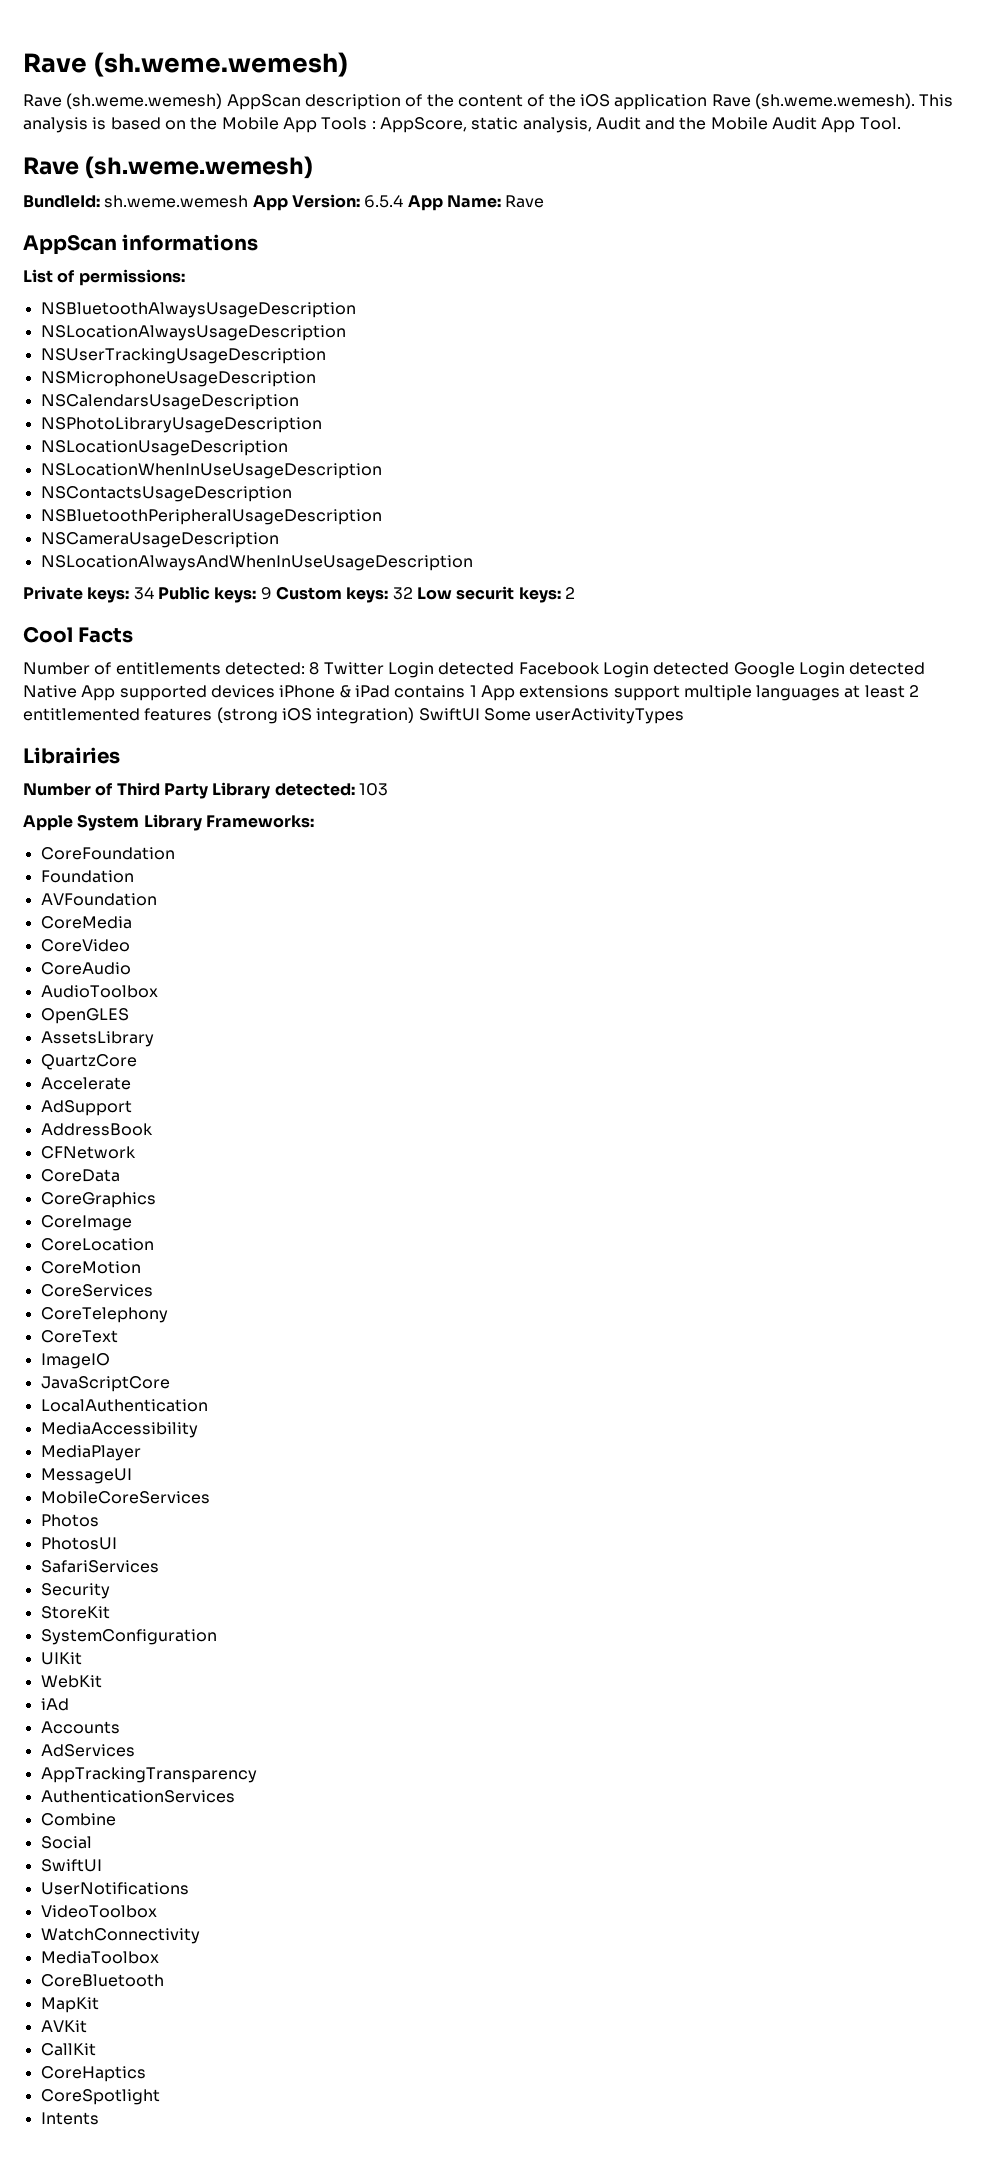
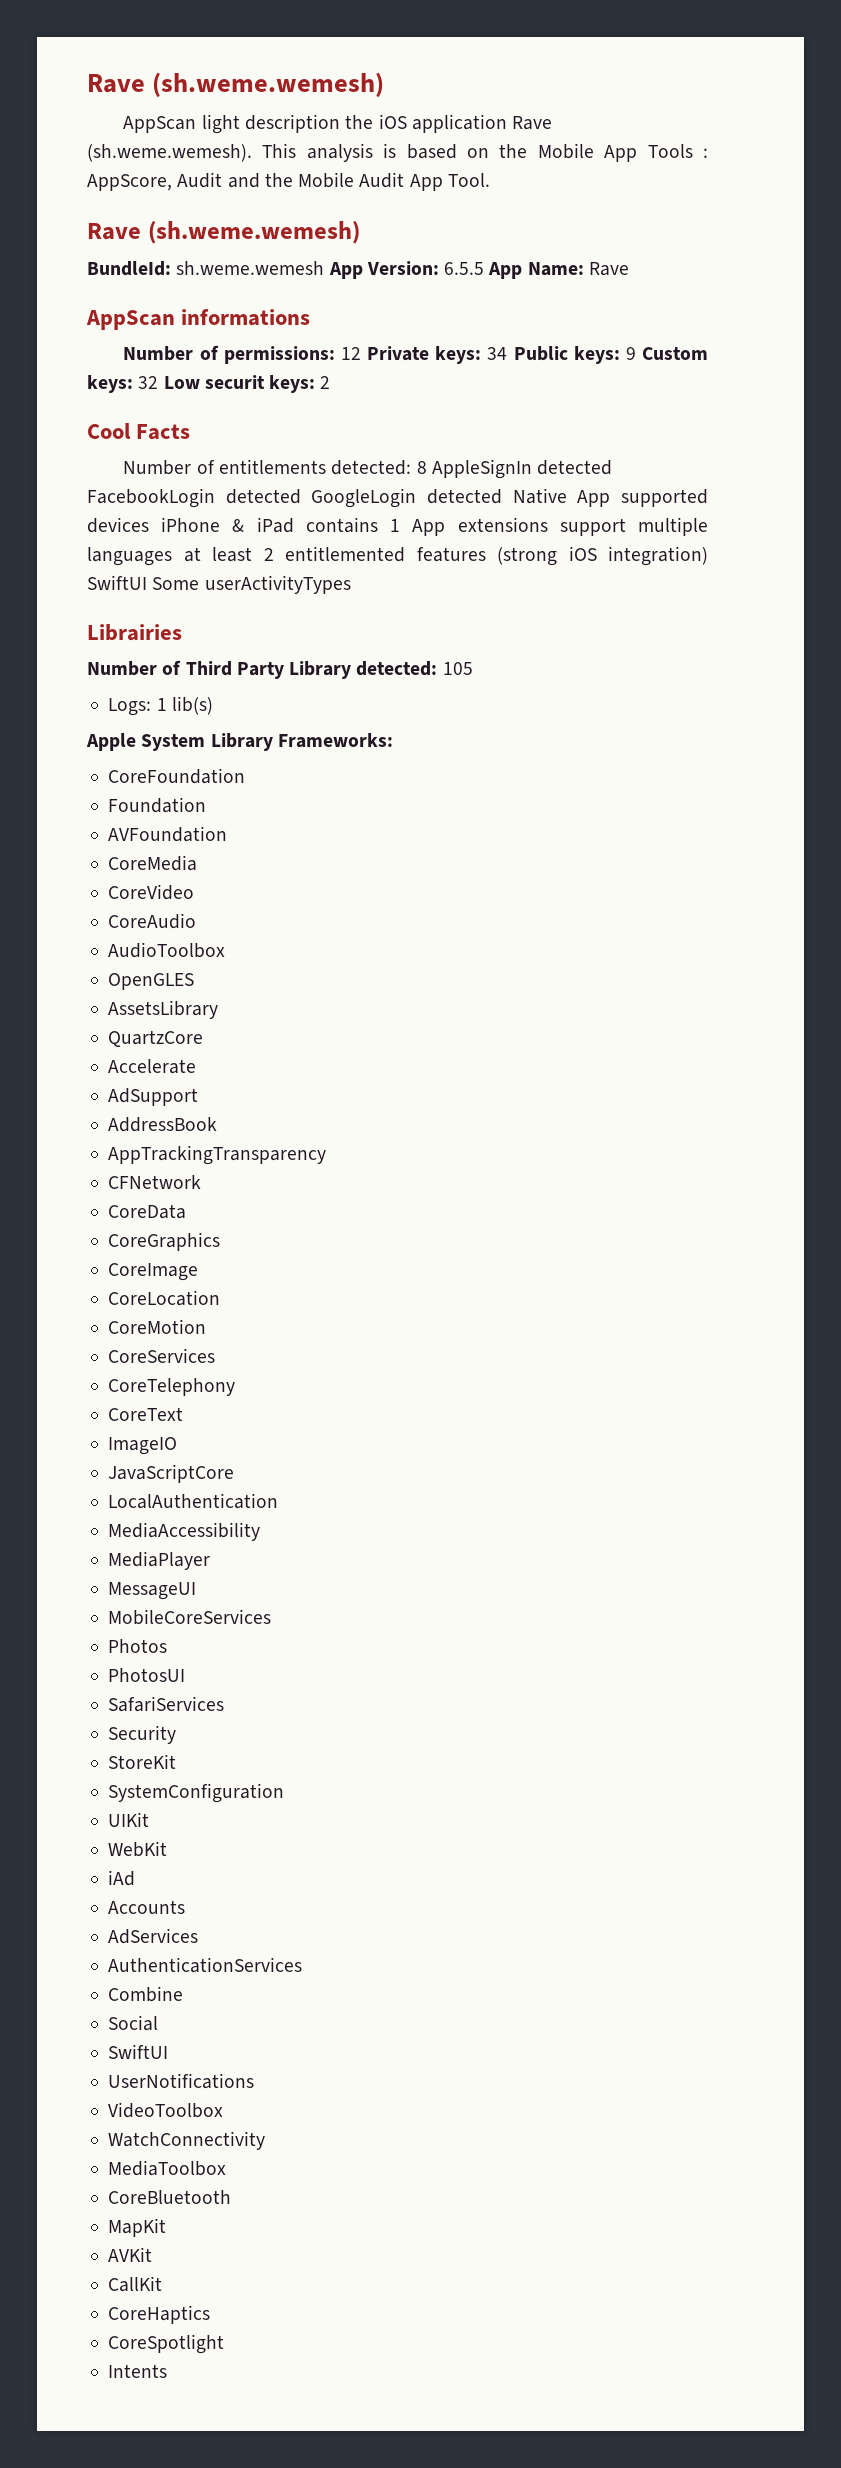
[23,52,348,77] [23,93,545,110] Rave (sh.weme.wemesh) // Rave (sh.weme.wemesh) AppScan description of the content of -> [87,72,385,97] [123,114,341,134] Rave (sh.weme.wemesh) // AppScan light description
[471,117,592,133] static analysis, -> (172, 182) none
[364,195,404,208] 6.5.4 -> [444,262,485,275] 6.5.5
[23,269,53,283] List -> [123,346,194,361] Number
[40,302,356,318] [40,325,346,341] [40,348,326,364] [40,371,316,387] [40,394,299,410] [40,417,322,433] [40,440,288,456] [40,463,382,479] [40,486,292,502] [40,509,382,525] [40,532,279,548] [40,555,473,571] // NSBluetoothAlwaysUsageDescription // NSLocationAlwaysUsageDescription // NSUserTrackingUsageDescription // NSMicrophoneUsageDescription // NSCalendarsUsageDescription // NSPhotoLibraryUsageDescription // NSLocationUsageDescription // NSLocationWhenInUseUsageDescription // NSContactsUsageDescription // NSBluetoothPeripheralUsageDescription // NSCameraUsageDescription // NSLocationAlwaysAndWhenInUseUsageDescription // -> [340,347,361,360] 12
[323,662,845,678] Twitter Login detected Facebook Login detected Google Login -> [431,459,613,479] [87,488,417,508] AppleSignIn detected FacebookLogin detected GoogleLogin
[358,783,388,796] 103 -> [442,662,473,675] [108,696,213,716] 105 // Logs: 1 lib(s)
(153, 1129) none -> [108,1145,327,1165] // AppTrackingTransparency
[40,1767,257,1783] // AppTrackingTransparency -> (199, 1936) none

